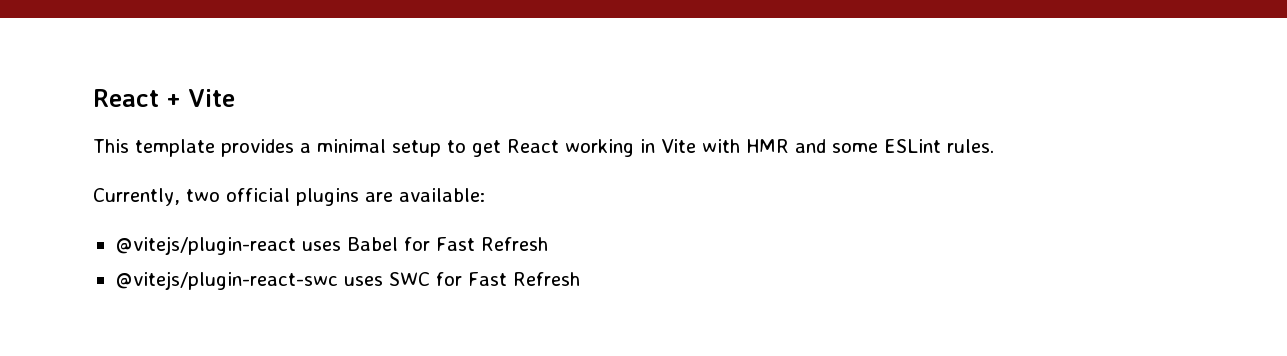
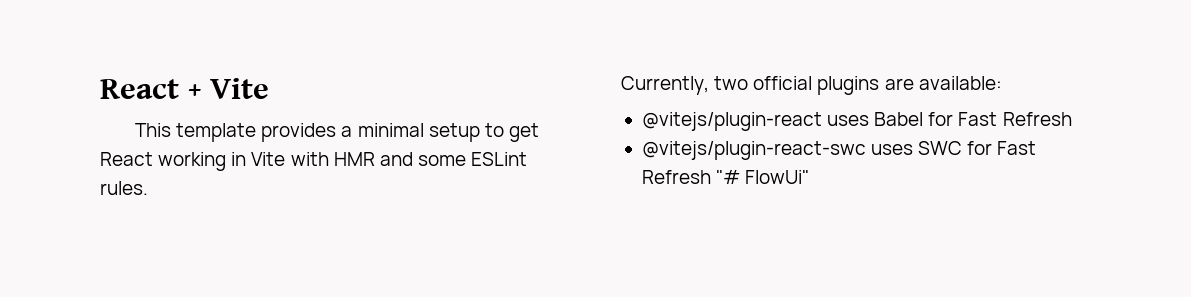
(580, 279) none -> [716,170,810,184] "# FlowUi"

